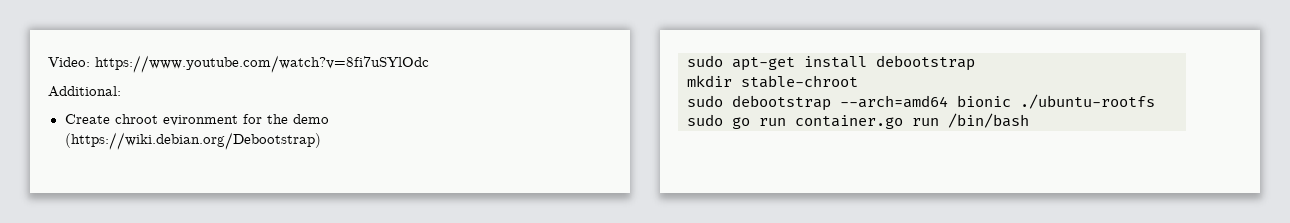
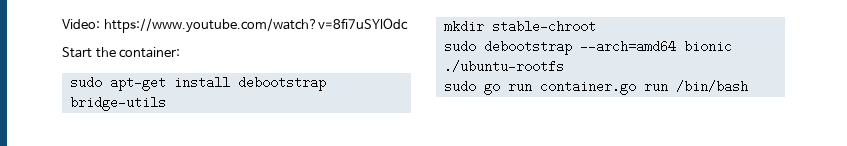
[48,86,121,97] [64,114,329,126] [64,132,321,150] Additional: // Create chroot evironment for the demo (https://wiki.debian.org/Debootstrap) -> [62,47,181,58] Start the container:
(975, 63) none -> [69,96,166,111] bridge-utils

